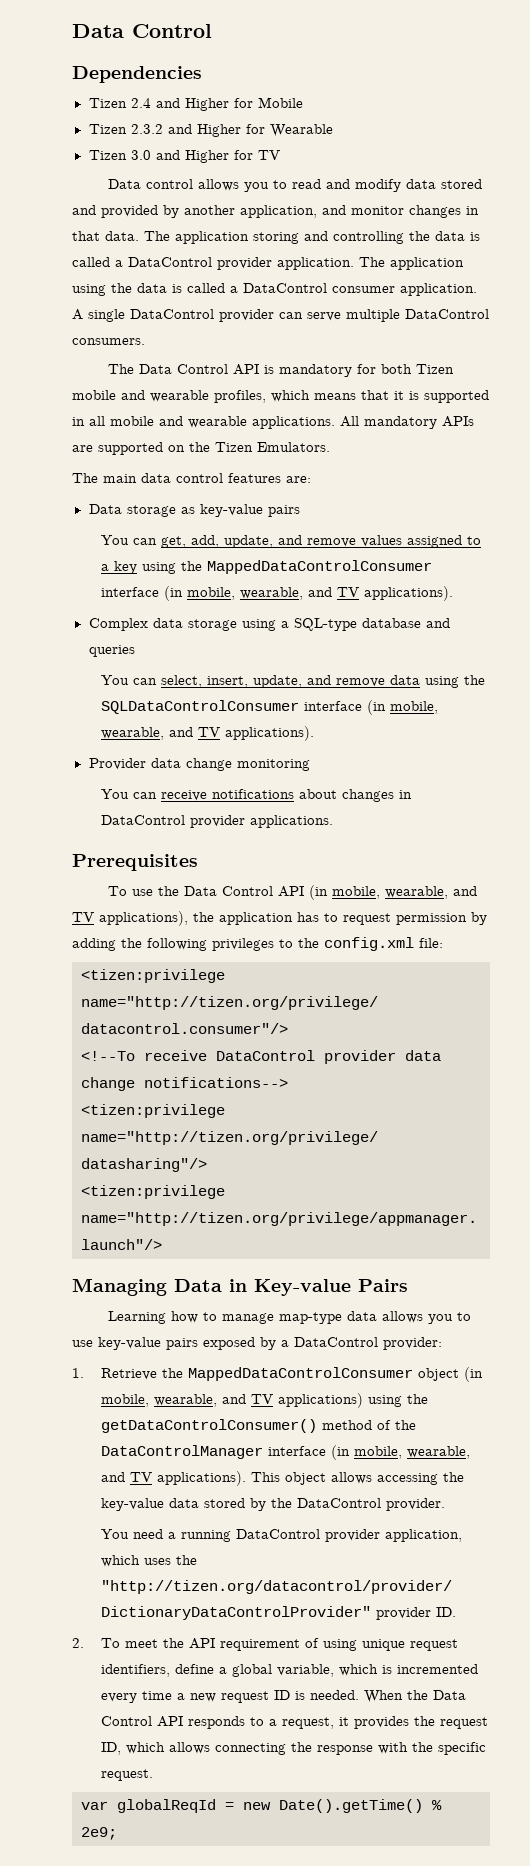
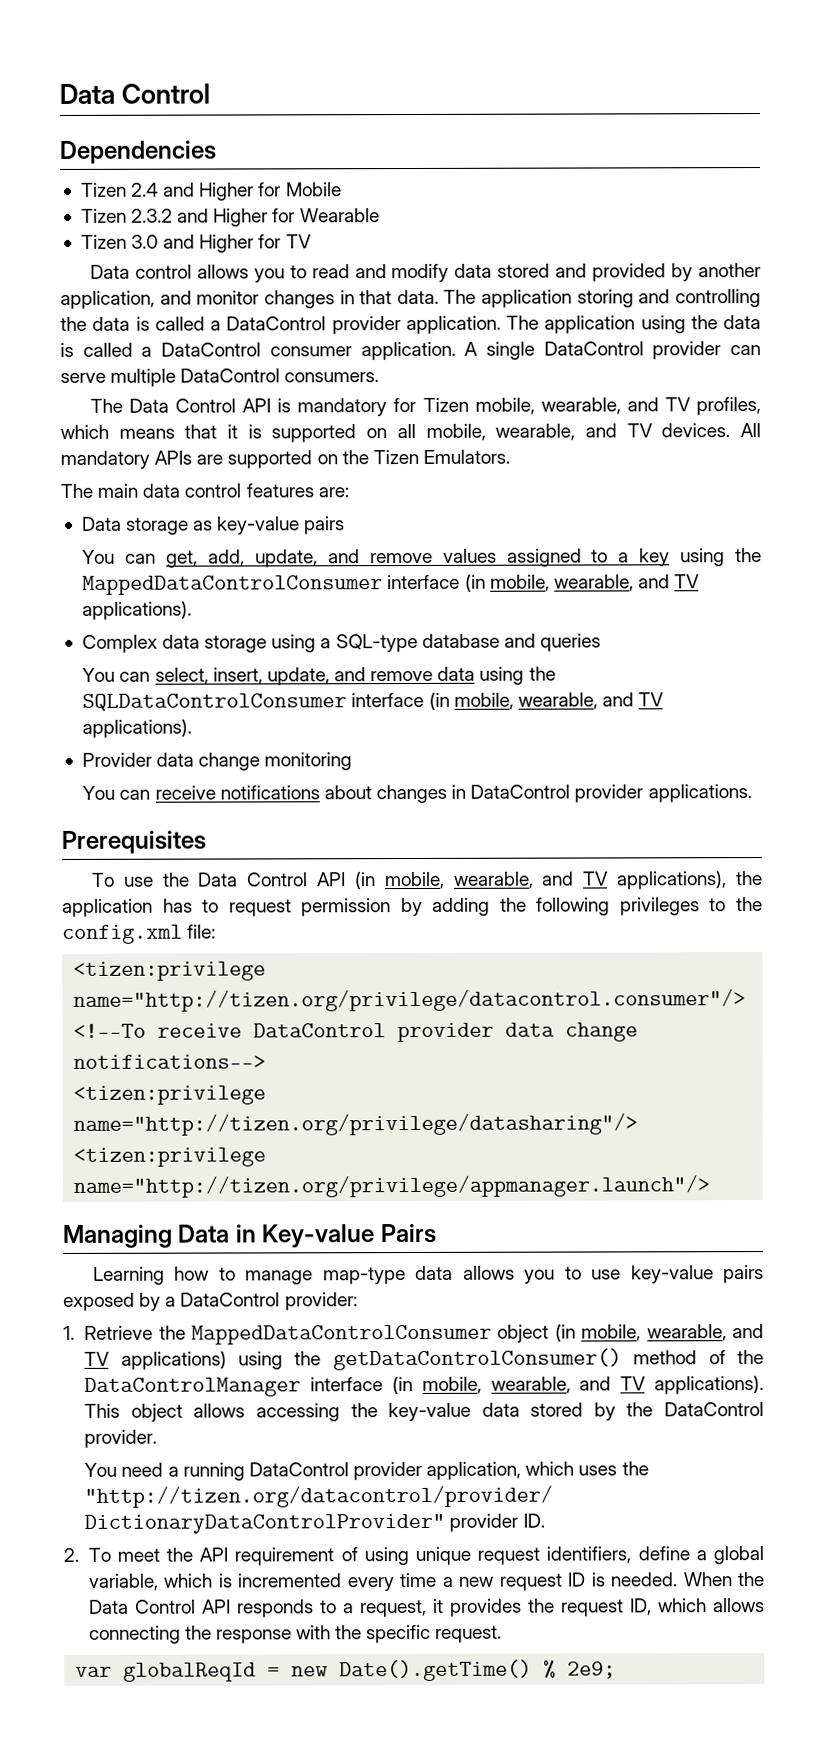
[380,364,454,374] [72,390,209,402] both Tizen mobile and wearable -> [422,397,691,415] Tizen mobile, wearable, and TV
[72,416,335,429] in all mobile and wearable applications. -> [366,423,731,441] on all mobile, wearable, and TV devices.

